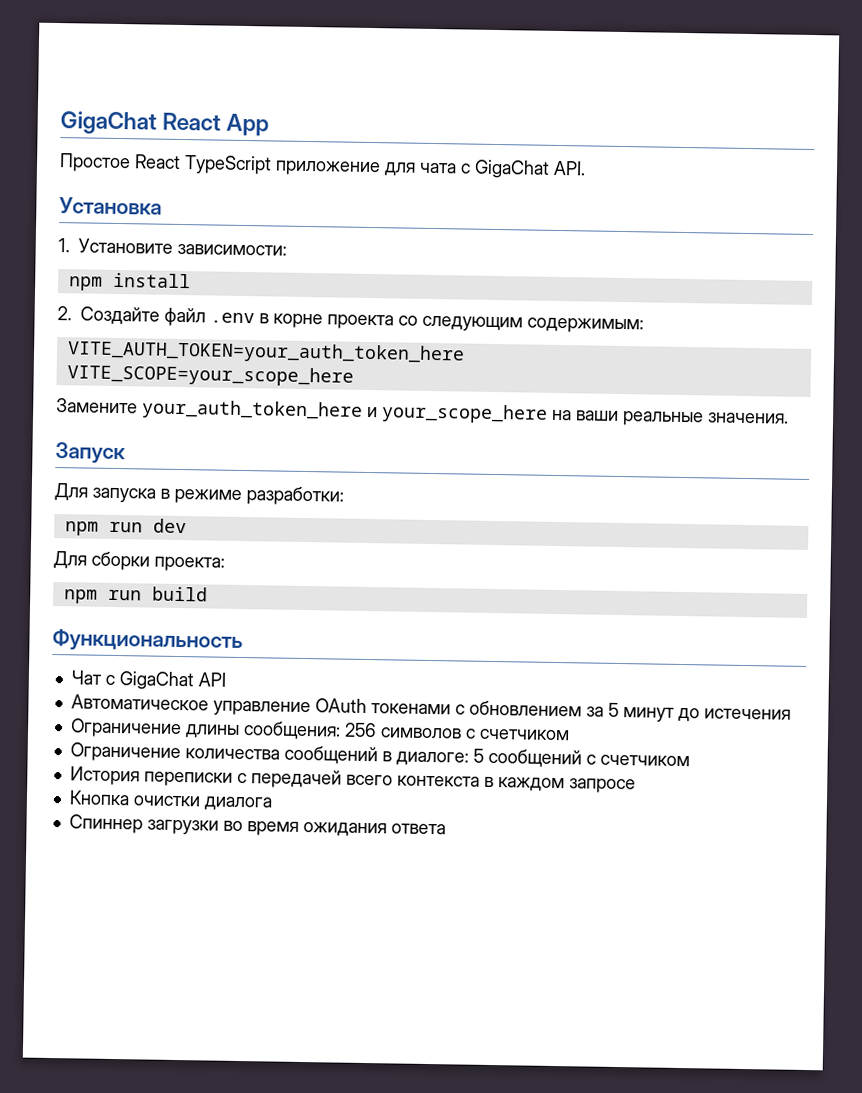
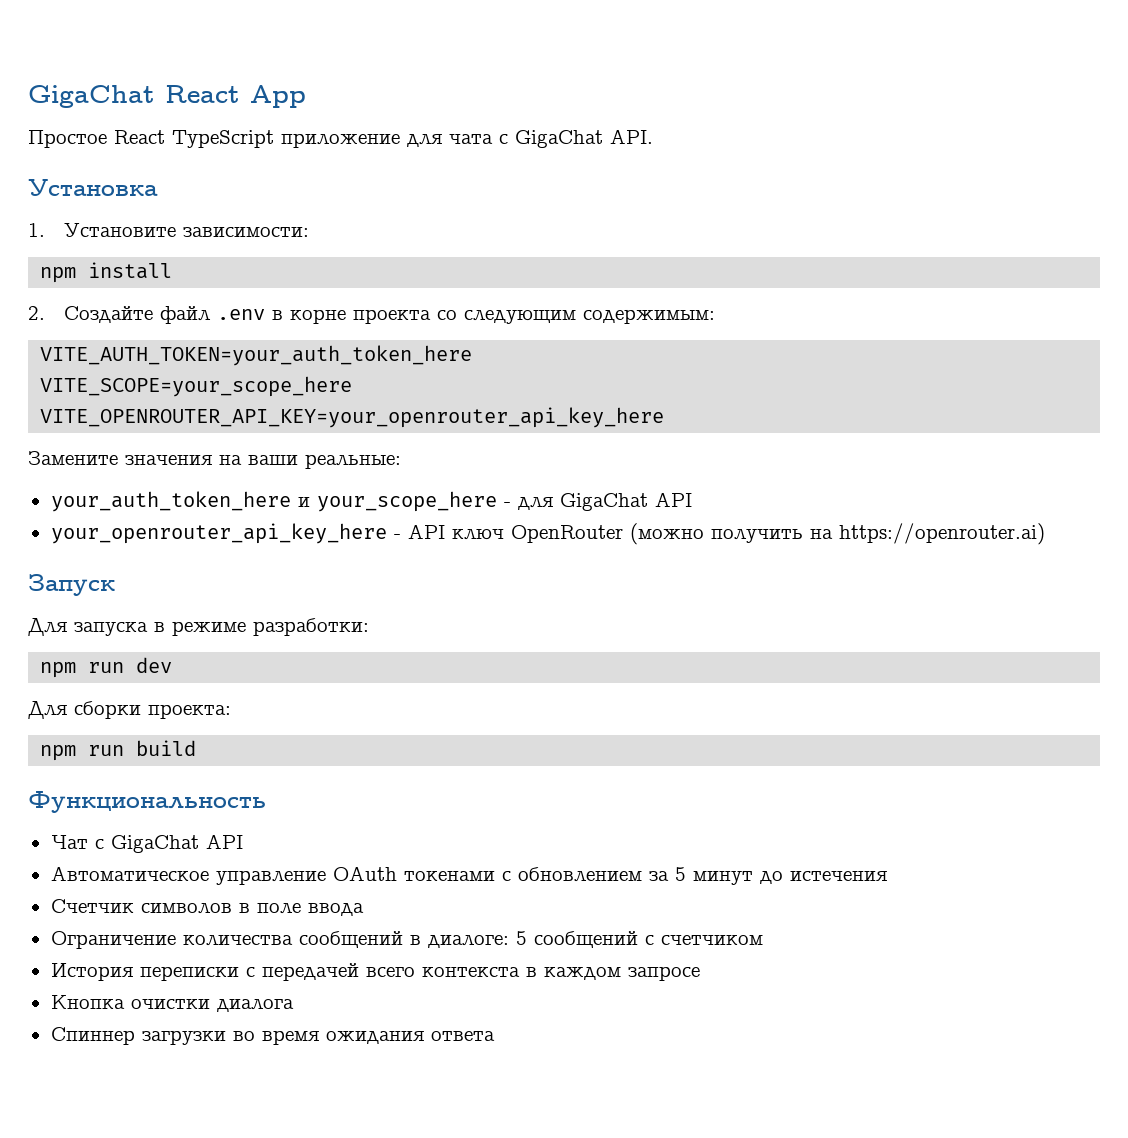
(354, 375) none -> [40,407,665,428] // VITE_OPENROUTER_API_KEY=your_openrouter_api_key_here
[142,399,789,427] your_auth_token_here и your_scope_here на ваши реальные значения. -> [125,454,401,469] [50,491,692,512] [50,523,1045,545] значения на ваши реальные: // your_auth_token_here и your_scope_here - для GigaChat API // your_openrouter_api_key_here - API ключ OpenRouter (можно получить на https://openrouter.ai)
[69,718,570,741] Ограничение длины сообщения: 256 символов с счетчиком -> [50,899,364,916] Счетчик символов в поле ввода

